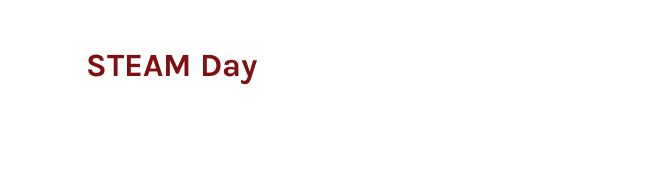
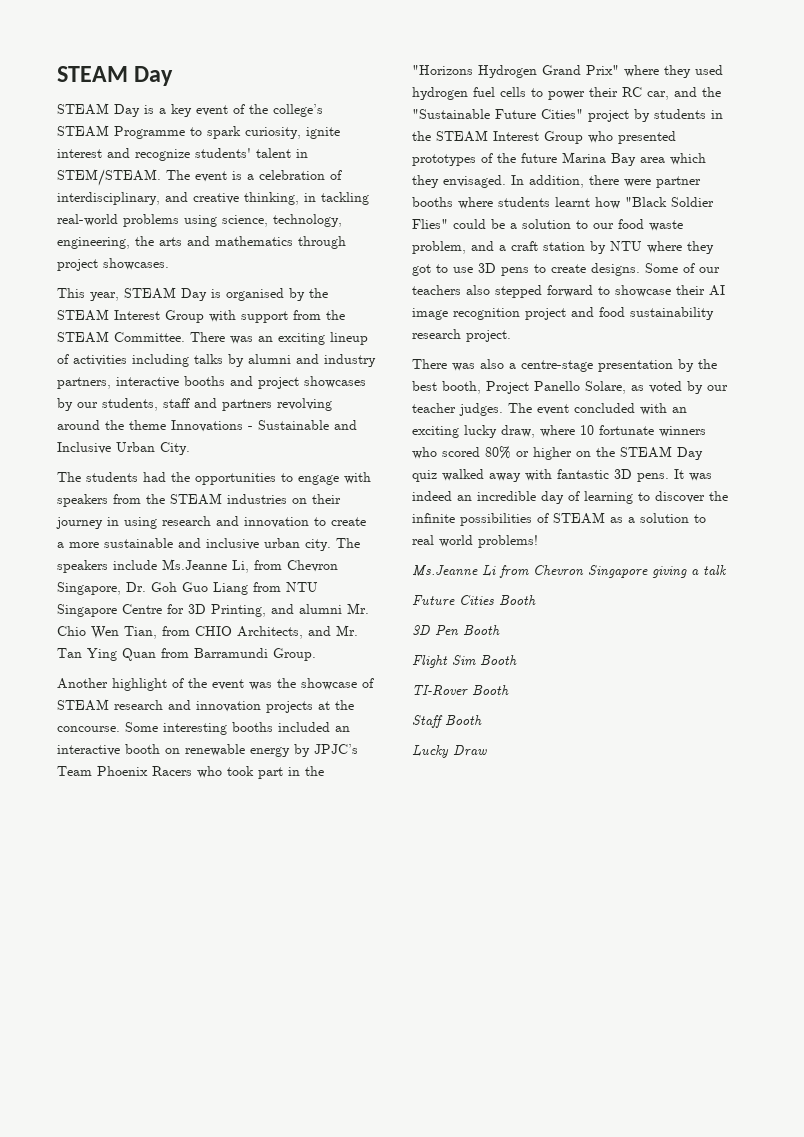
[86,54,257,85] STEAM Day -> [57,66,174,86] [57,103,323,117] [57,125,340,139] [57,148,308,161] [57,169,342,186] [57,192,369,205] [57,214,342,227] [57,236,346,249] [57,258,169,271] [57,287,328,301] [57,309,345,323] [57,331,368,345] [57,354,376,367] [57,376,366,389] [57,398,332,411] [57,420,357,432] [57,442,190,455] [57,472,371,485] [57,493,341,507] [56,516,366,529] [57,538,360,551] [57,559,338,573] [57,582,318,595] [57,603,369,617] [57,625,358,639] [57,648,316,661] [57,678,374,691] [57,699,354,713] [57,722,350,735] [57,744,358,757] [57,766,324,779] [412,65,723,78] [412,87,721,100] [412,109,723,122] [412,130,676,144] [412,152,706,166] [412,175,701,188] [412,197,714,209] [412,219,683,231] [412,241,714,254] [412,263,720,276] [412,285,725,298] [412,307,714,320] [412,329,511,342] [412,359,717,372] [412,381,728,394] [412,403,687,416] [412,425,706,438] [412,446,703,460] [412,469,712,482] [412,491,728,504] [412,512,706,526] [412,535,538,548] [412,565,727,578] [412,595,536,606] [412,625,500,636] [412,655,517,668] [412,685,509,696] [412,715,482,728] [412,745,487,758] STEAM Day // STEAM Day is a key event of the college’s STEAM Programme to spark curiosity, ignite interest and recognize students' talent in STEM/STEAM. The event is a celebration of interdisciplinary, and creative thinking, in tackling real-world problems using science, technology, engineering, the arts and mathematics through project showcases. // This year, STEAM Day is organised by the STEAM Interest Group with support from the STEAM Committee. There was an exciting lineup of activities including talks by alumni and industry partners, interactive booths and project showcases by our students, staff and partners revolving around the theme Innovations - Sustainable and Inclusive Urban City. // The students had the opportunities to engage with speakers from the STEAM industries on their journey in using research and innovation to create a more sustainable and inclusive urban city. The speakers include Ms.Jeanne Li, from Chevron Singapore, Dr. Goh Guo Liang from NTU Singapore Centre for 3D Printing, and alumni Mr. Chio Wen Tian, from CHIO Architects, and Mr. Tan Ying Quan from Barramundi Group. // Another highlight of the event was the showcase of STEAM research and innovation projects at the concourse. Some interesting booths included an interactive booth on renewable energy by JPJC’s Team Phoenix Racers who took part in the "Horizons Hydrogen Grand Prix" where they used hydrogen fuel cells to power their RC car, and the "Sustainable Future Cities" project by students in the STEAM Interest Group who presented prototypes of the future Marina Bay area which they envisaged. In addition, there were partner booths where students learnt how "Black Soldier Flies" could be a solution to our food waste problem, and a craft station by NTU where they got to use 3D pens to create designs. Some of our teachers also stepped forward to showcase their AI image recognition project and food sustainability research project. // There was also a centre-stage presentation by the best booth, Project Panello Solare, as voted by our teacher judges. The event concluded with an exciting lucky draw, where 10 fortunate winners who scored 80% or higher on the STEAM Day quiz walked away with fantastic 3D pens. It was indeed an incredible day of learning to discover the infinite possibilities of STEAM as a solution to real world problems! // Ms.Jeanne Li from Chevron Singapore giving a talk // Future Cities Booth // 3D Pen Booth // Flight Sim Booth // TI-Rover Booth // Staff Booth // Lucky Draw

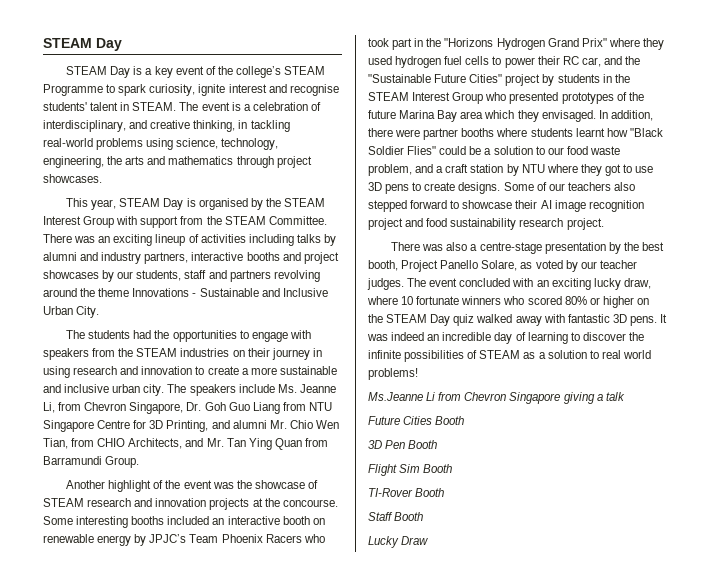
[135,149,190,161] recognize -> [289,84,339,96] recognise
[57,169,161,186] STEM/STEAM. -> [132,102,177,111] STEAM.
[162,559,227,570] Ms.Jeanne -> [277,384,336,393] Ms. Jeanne

